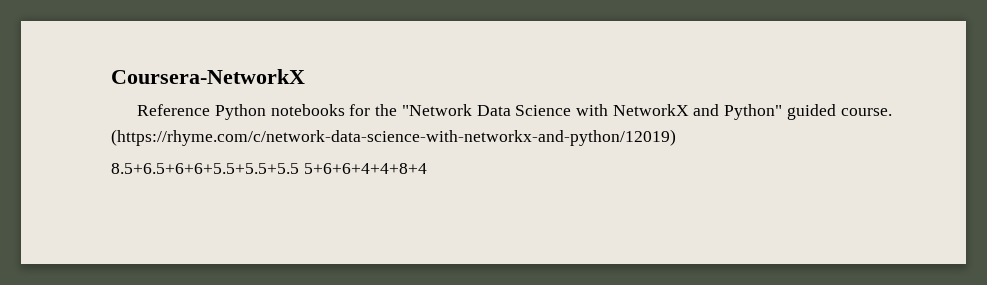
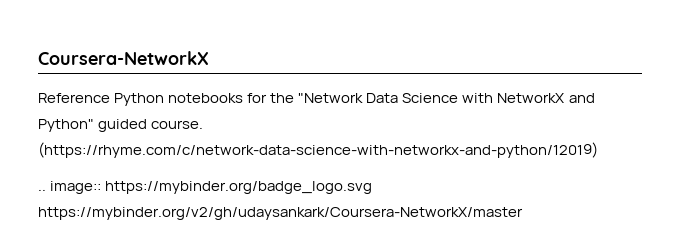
[111,163,427,174] 8.5+6.5+6+6+5.5+5.5+5.5 5+6+6+4+4+8+4 -> [38,181,373,194] [38,207,523,220] .. image:: https://mybinder.org/badge_logo.svg https://mybinder.org/v2/gh/udaysankark/Coursera-NetworkX/master

